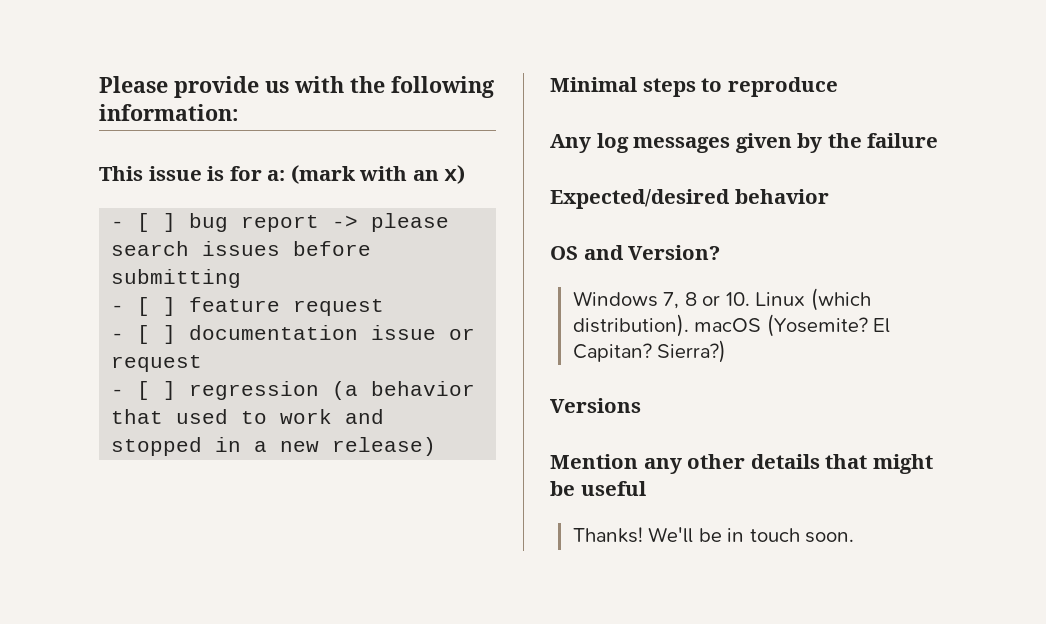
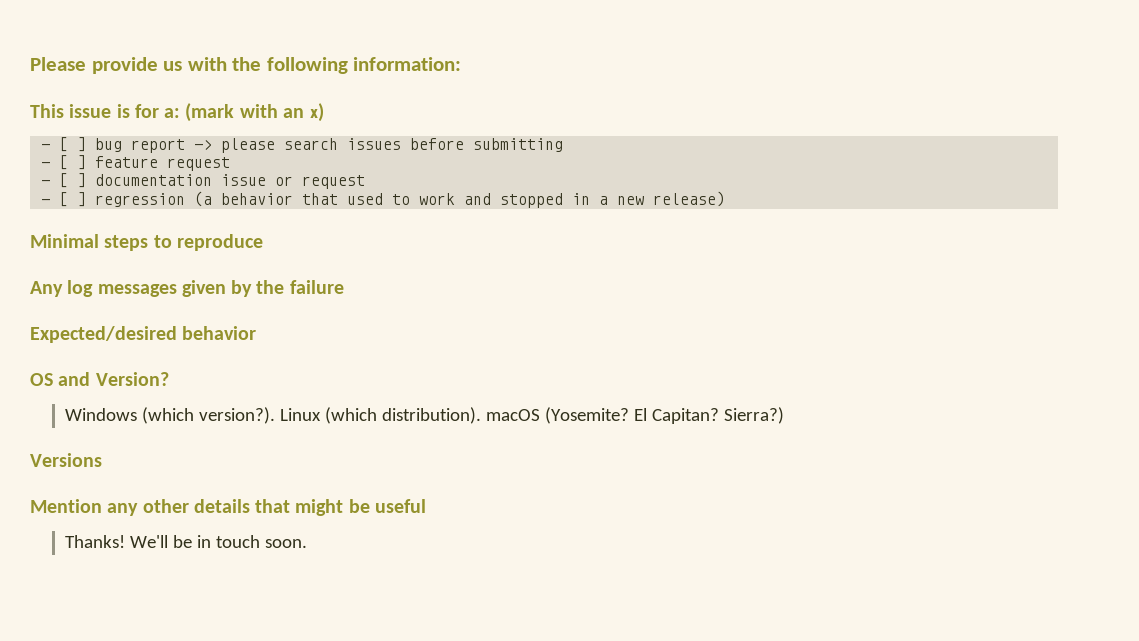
[663,292,750,309] 7, 8 or 10. -> [141,407,275,424] (which version?).

